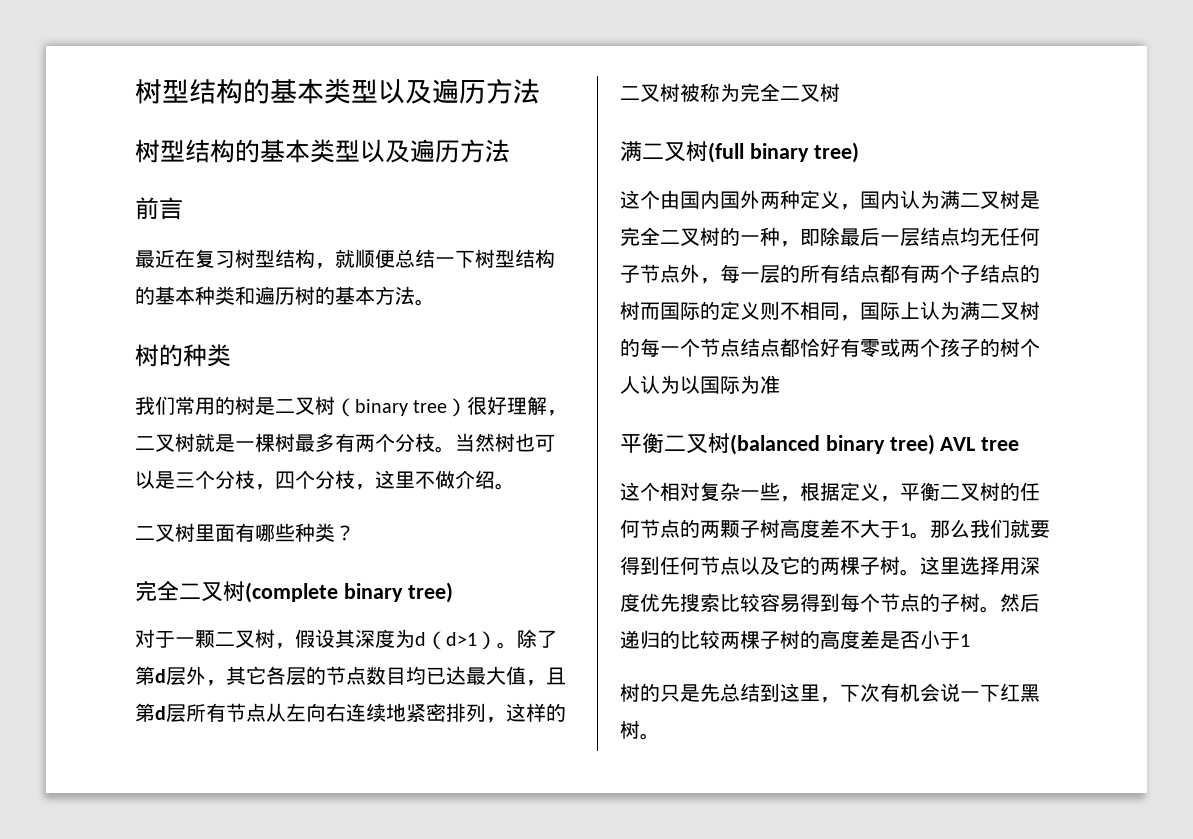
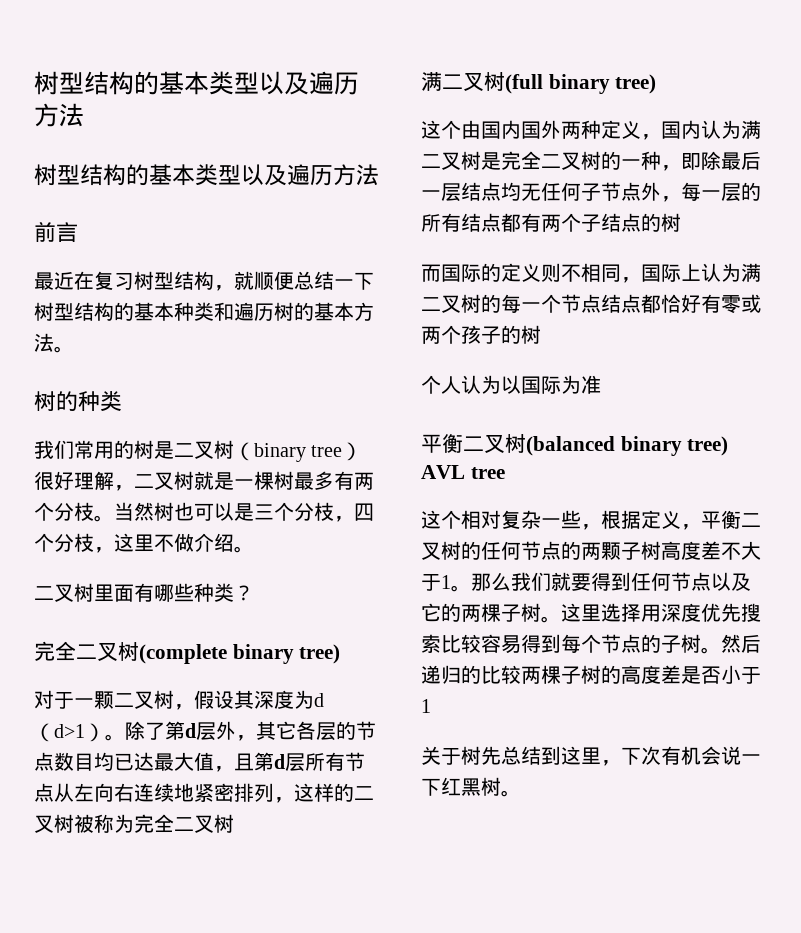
(640, 310) none -> (681, 222) //
(1020, 347) none -> (541, 334) //
[620,683,700,702] 树的只是 -> [421,746,481,765] 关于树

